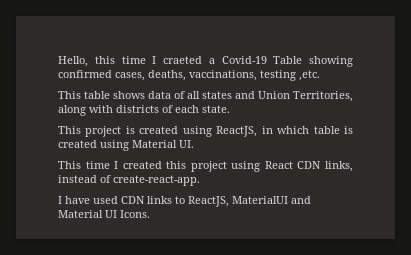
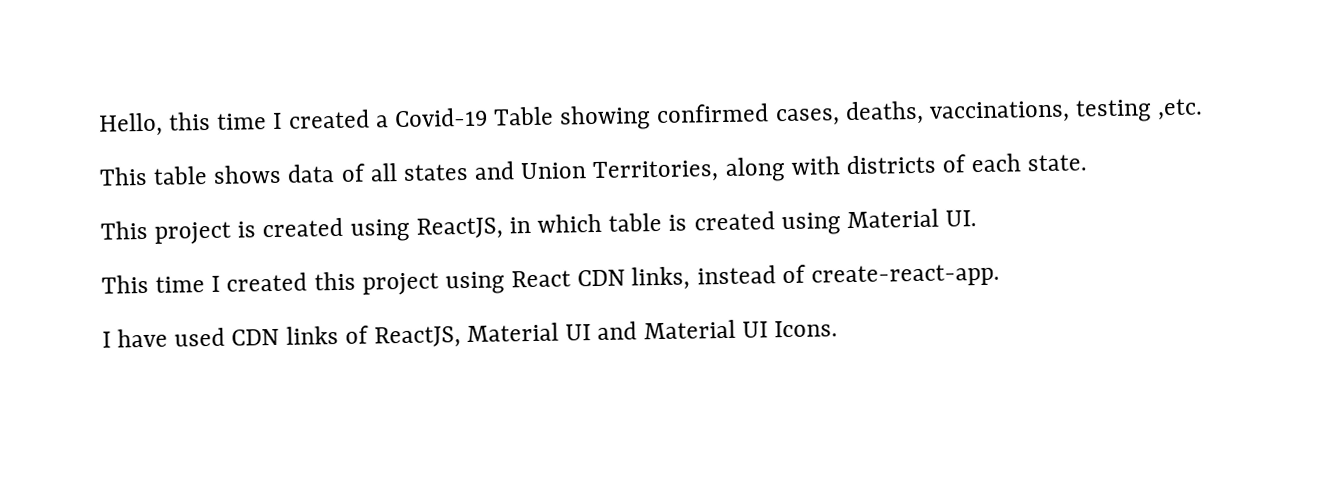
[163,56,202,64] craeted -> [287,109,370,129] created
[175,196,288,207] to ReactJS, MaterialUI -> [344,322,592,349] of ReactJS, Material UI

